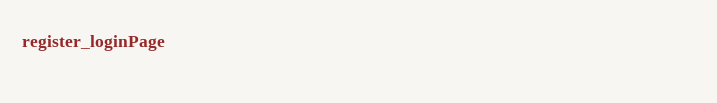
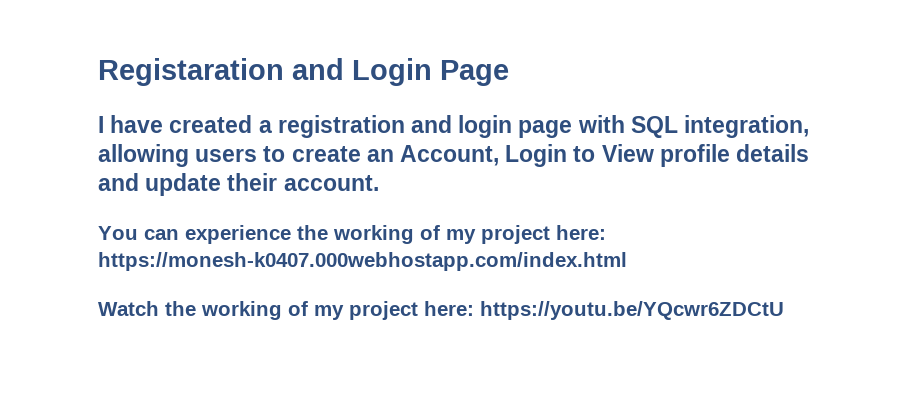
[22,35,165,51] register_loginPage -> [98,58,509,86] [98,115,810,138] [98,144,810,167] [98,173,379,196] [98,225,606,244] [98,252,627,271] [98,301,784,320] Registaration and Login Page // I have created a registration and login page with SQL integration, allowing users to create an Account, Login to View profile details and update their account. // You can experience the working of my project here: https://monesh-k0407.000webhostapp.com/index.html // Watch the working of my project here: https://youtu.be/YQcwr6ZDCtU

